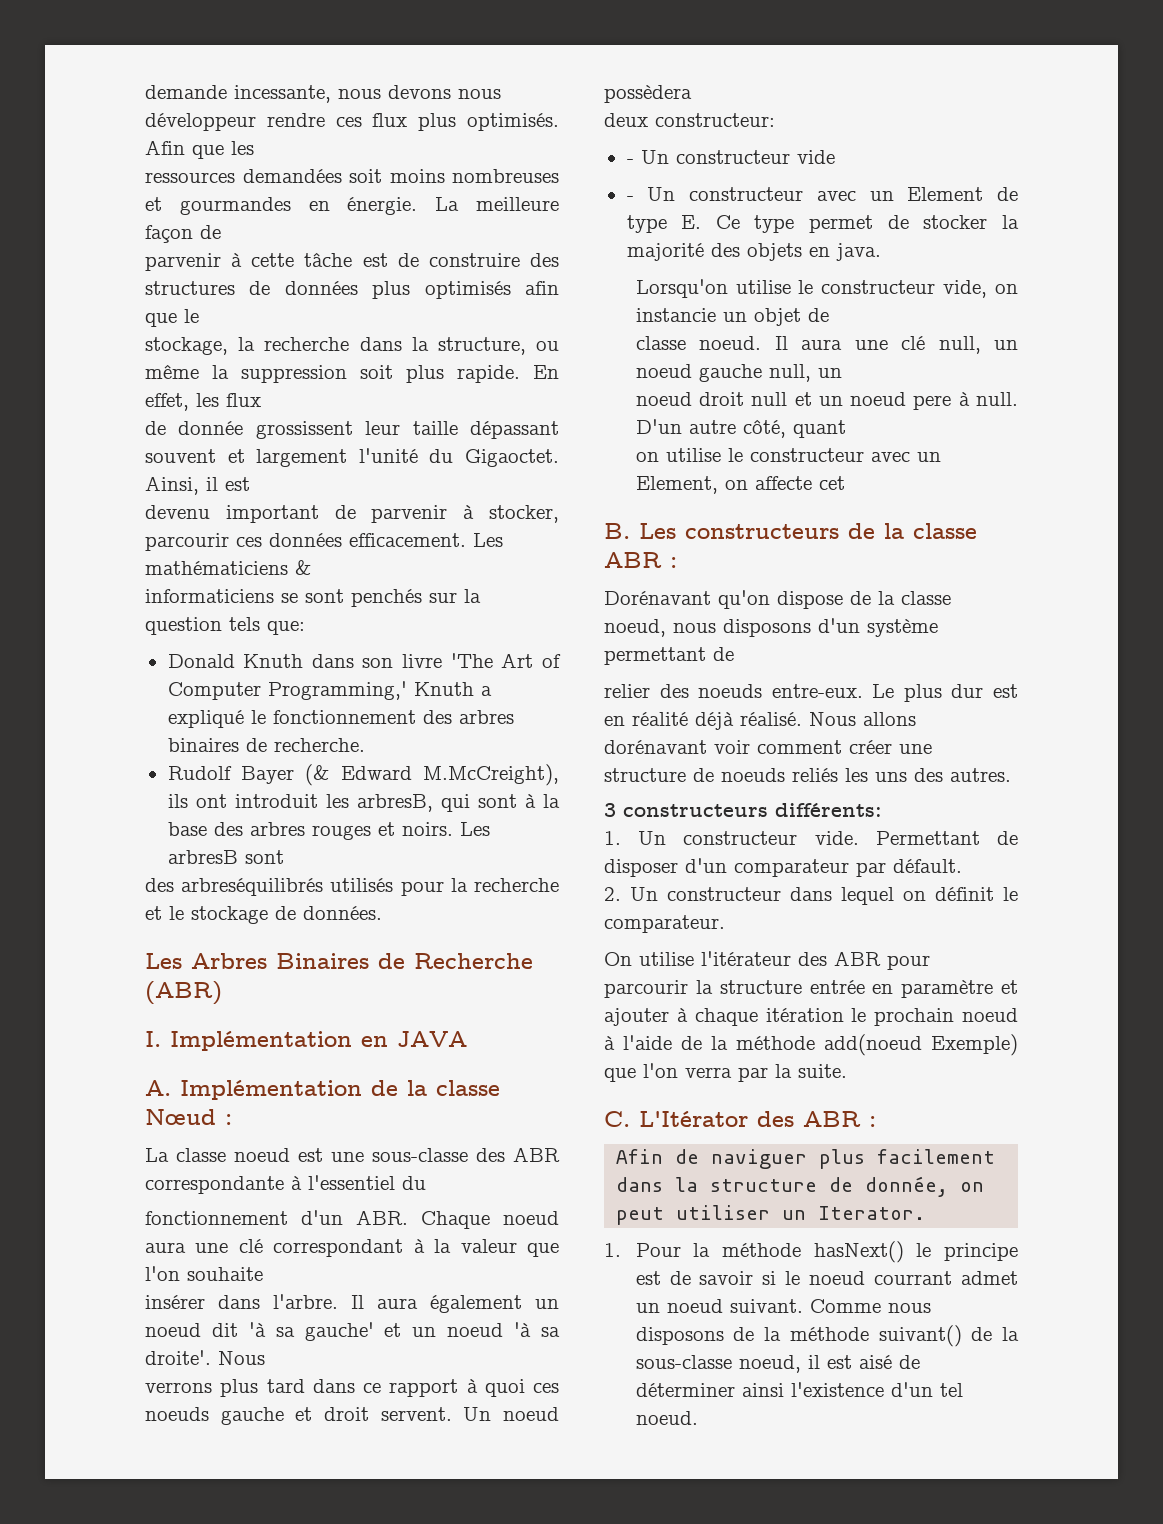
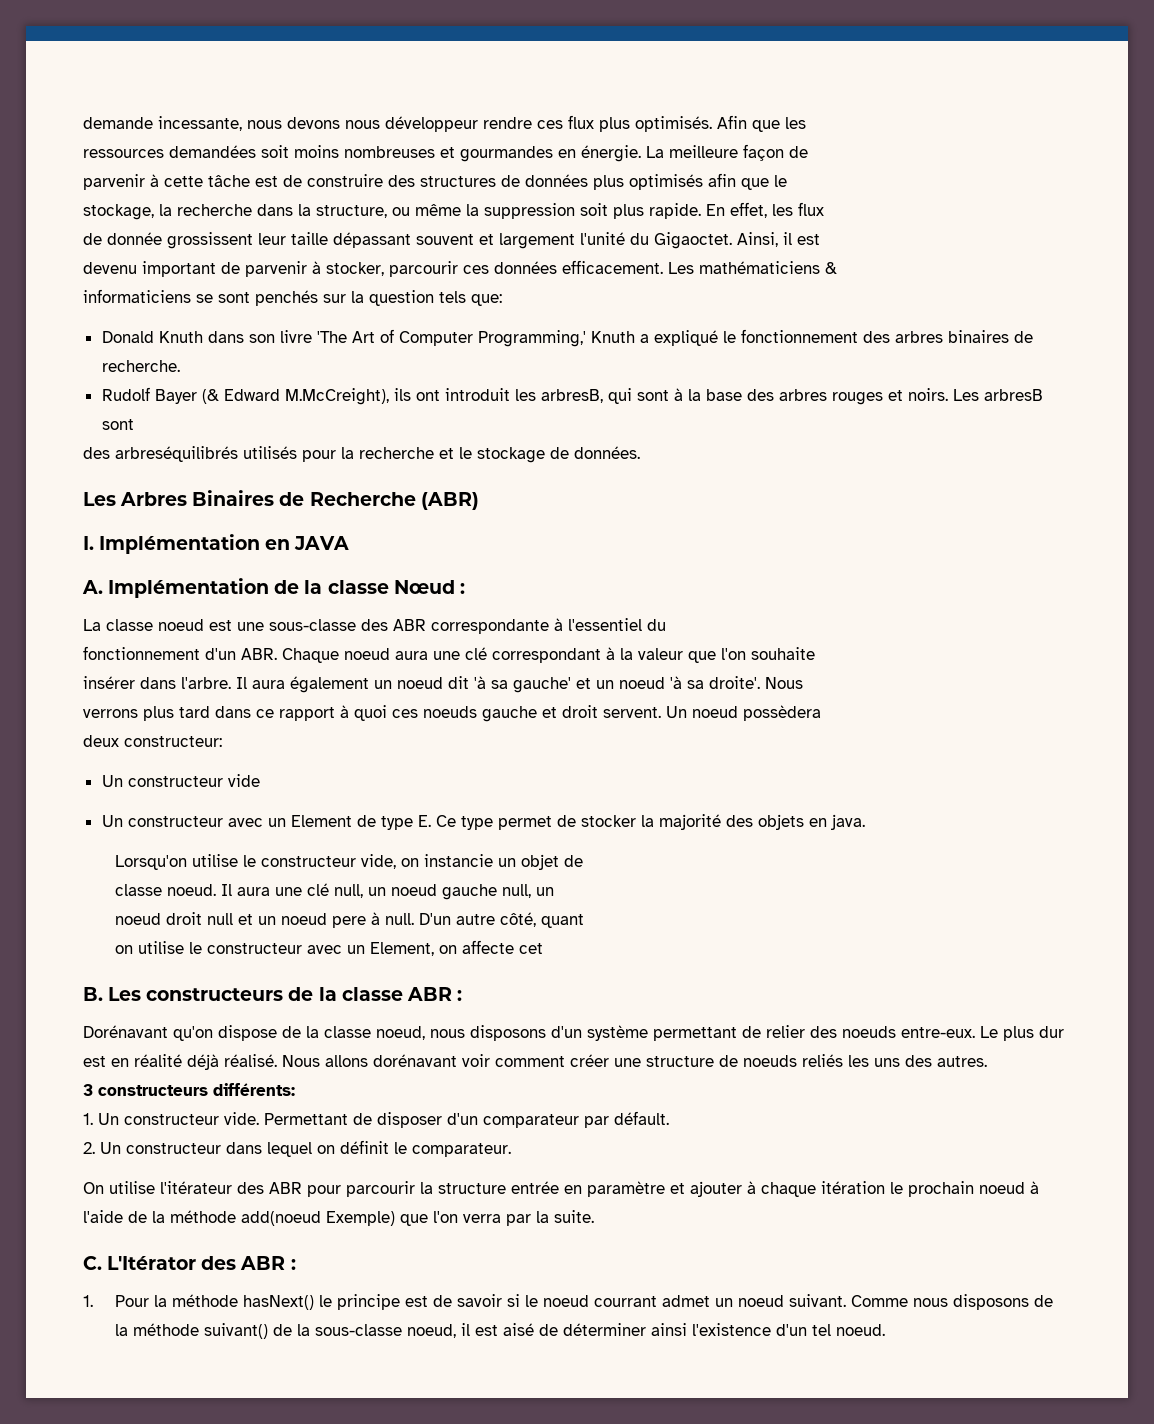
[626,159,634,164] - -> (222, 741) none
[626,196,634,201] - -> (260, 780) none
(734, 654) // -> (761, 1032) none
[616,1149,996,1169] [616,1176,985,1197] [616,1205,926,1225] // Afin de naviguer plus facilement dans la structure de donnée, on peut utiliser un Iterator. -> (296, 1264) none

